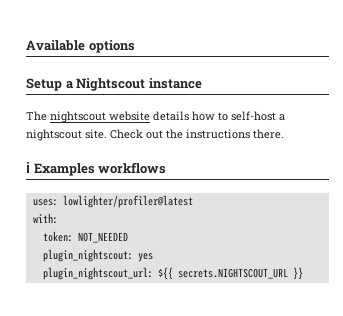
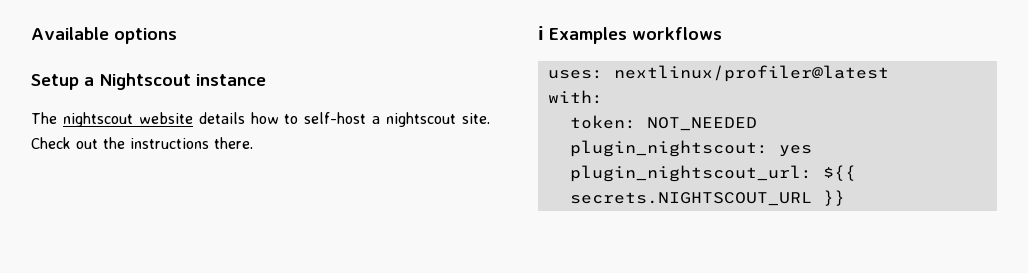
[62,195,193,208] lowlighter/profiler@latest -> [613,65,889,82] nextlinux/profiler@latest

